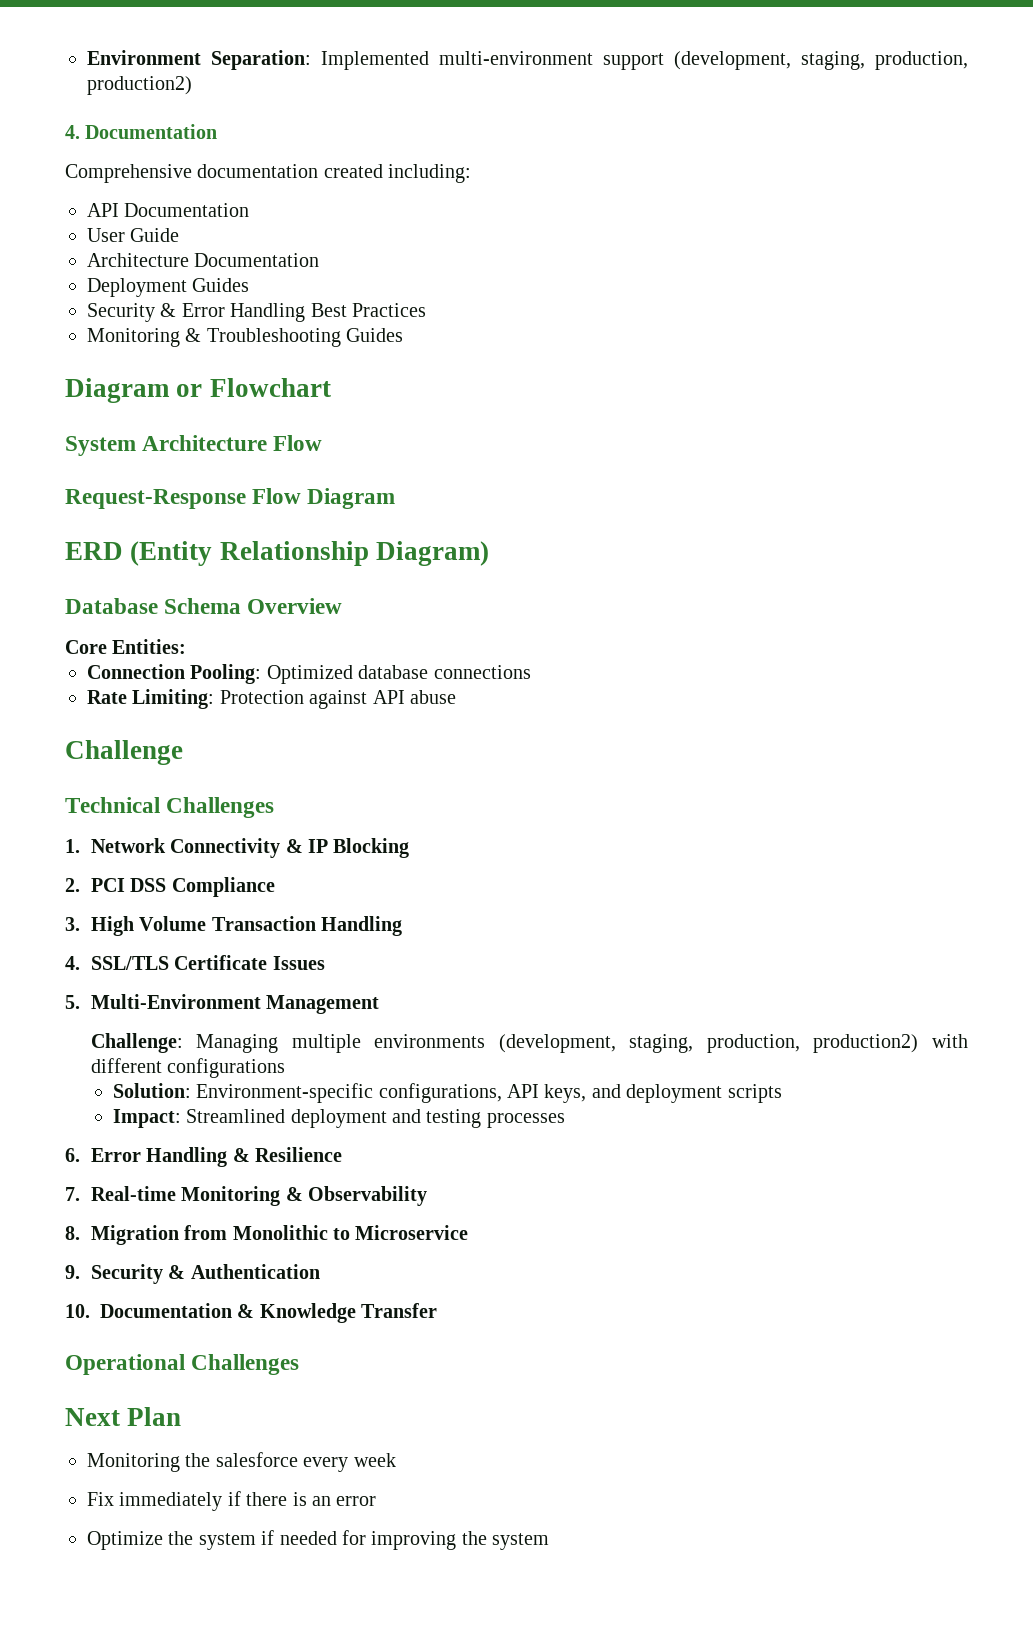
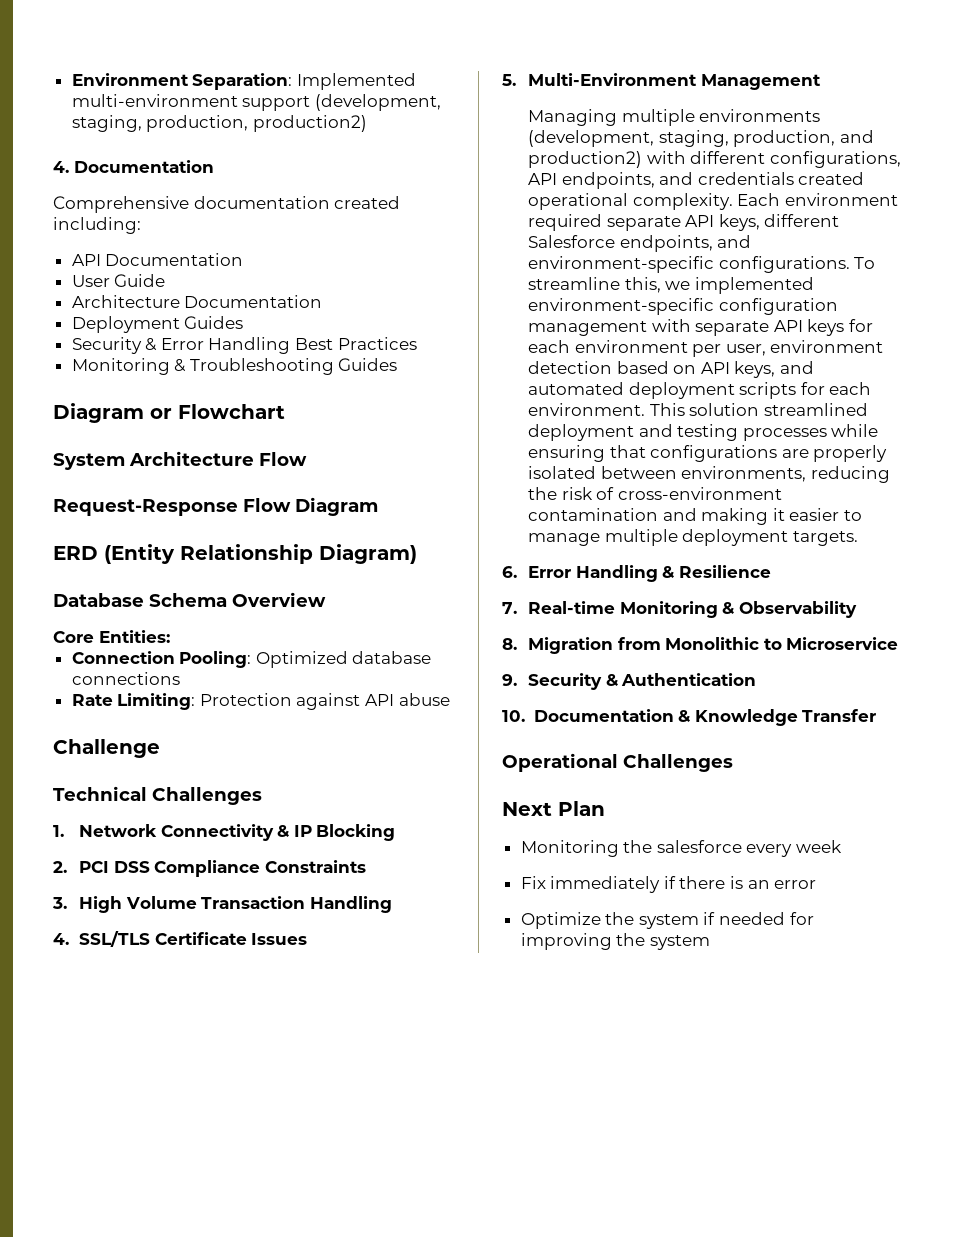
(275, 887) none -> [264,860,366,873] Constraints
[90,1033,183,1053] Challenge: -> (821, 82) none
(800, 1043) none -> [839,130,874,143] and
[167,1058,286,1078] [112,1083,502,1103] configurations // Solution: Environment-specific configurations, -> [769,151,901,168] [528,172,865,189] [528,193,898,210] [528,214,840,231] [528,235,752,252] [528,256,876,273] [528,277,814,294] [528,298,838,315] [528,319,874,336] [528,340,884,357] [528,361,697,374] configurations, API endpoints, and credentials created operational complexity. Each environment required separate API keys, different Salesforce endpoints, and environment-specific configurations. To streamline this, we implemented environment-specific configuration management with separate API keys for each environment per user, environment detection based on
(621, 1091) none -> [528,382,625,395] automated
[112,1109,565,1128] // Impact: Streamlined deployment and testing processes -> [800,382,872,395] [528,403,868,416] [528,424,879,441] [528,445,888,462] [528,466,890,483] [528,487,782,500] [528,508,863,525] [528,529,858,546] for each environment. This solution streamlined deployment and testing processes while ensuring that configurations are properly isolated between environments, reducing the risk of cross-environment contamination and making it easier to manage multiple deployment targets.

